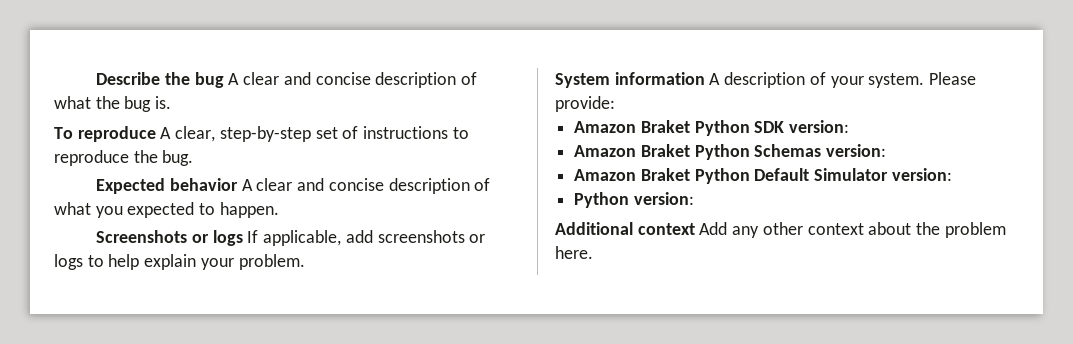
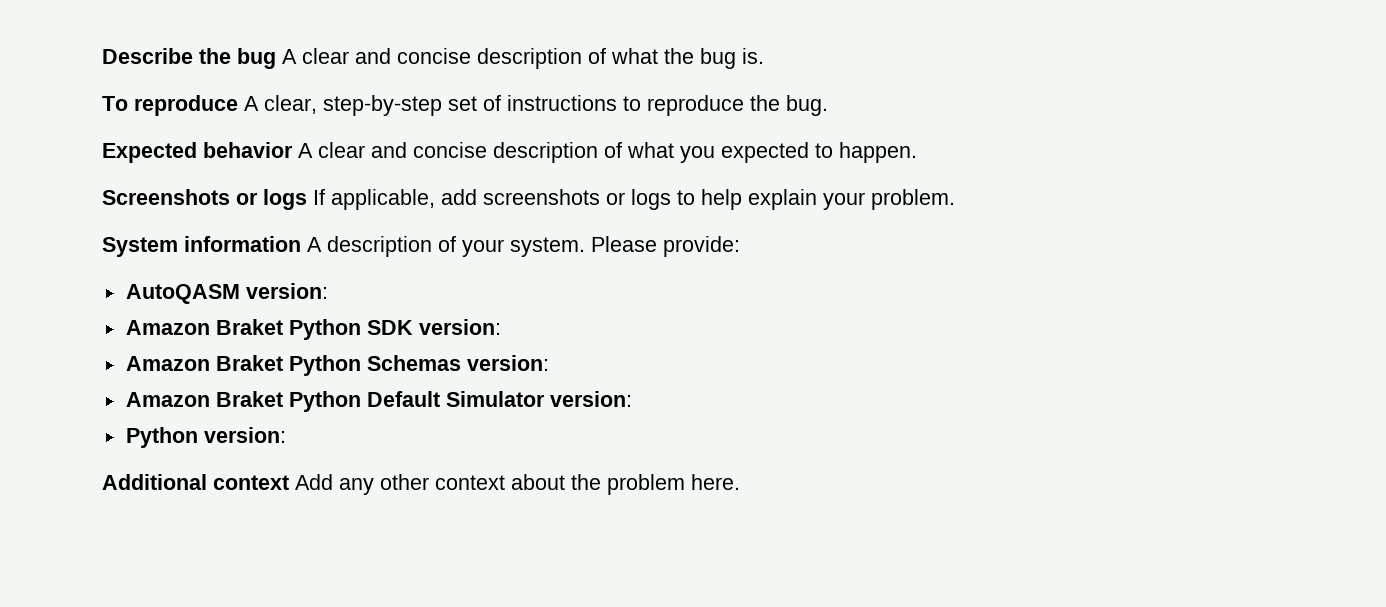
(615, 104) none -> [125,283,328,304] // AutoQASM version:

